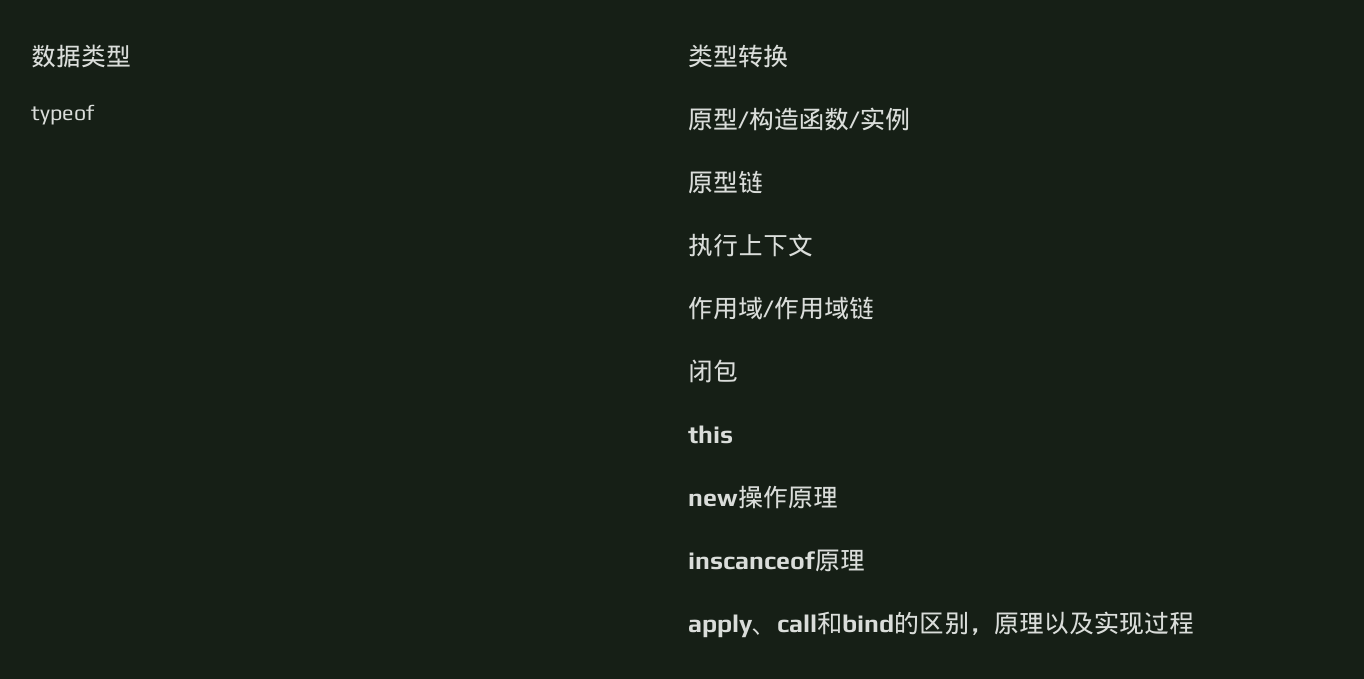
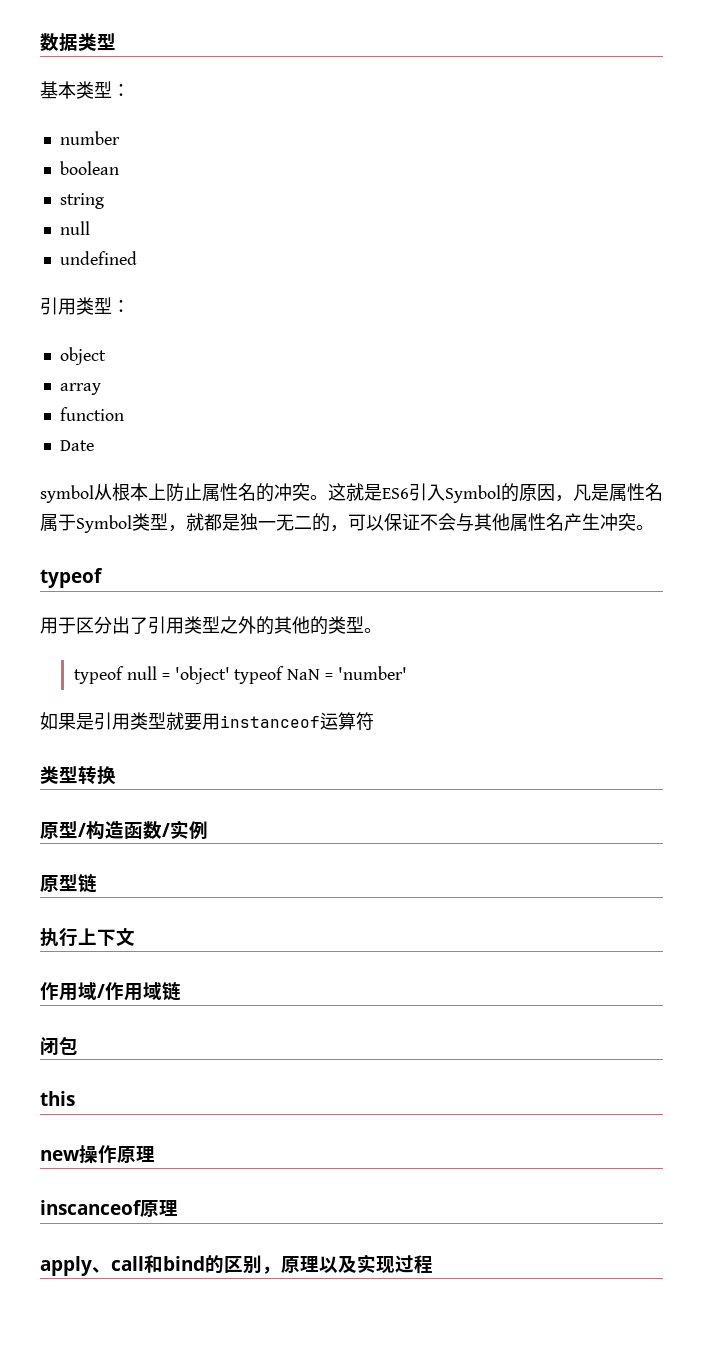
[31,104,95,125] typeof -> [40,81,130,99] [59,131,120,145] [59,161,119,175] [59,193,104,209] [59,221,90,235] [59,251,137,265] [40,297,130,315] [59,347,106,365] [59,383,101,395] [59,407,124,421] [59,440,94,451] [40,483,663,503] [40,513,654,533] [40,568,103,588] [40,616,382,635] [73,666,407,684] [40,712,374,731] 基本类型： // number // boolean // string // null // undefined // 引用类型： // object // array // function // Date // symbol从根本上防止属性名的冲突。这就是ES6引入Symbol的原因，凡是属性名属于Symbol类型，就都是独一无二的，可以保证不会与其他属性名产生冲突。 // typeof // 用于区分出了引用类型之外的其他的类型。 // typeof null = 'object' typeof NaN = 'number' // 如果是引用类型就要用instanceof运算符

